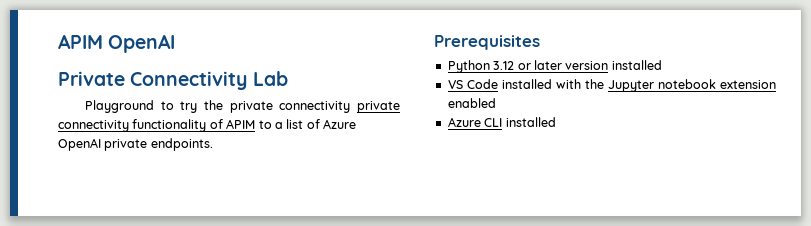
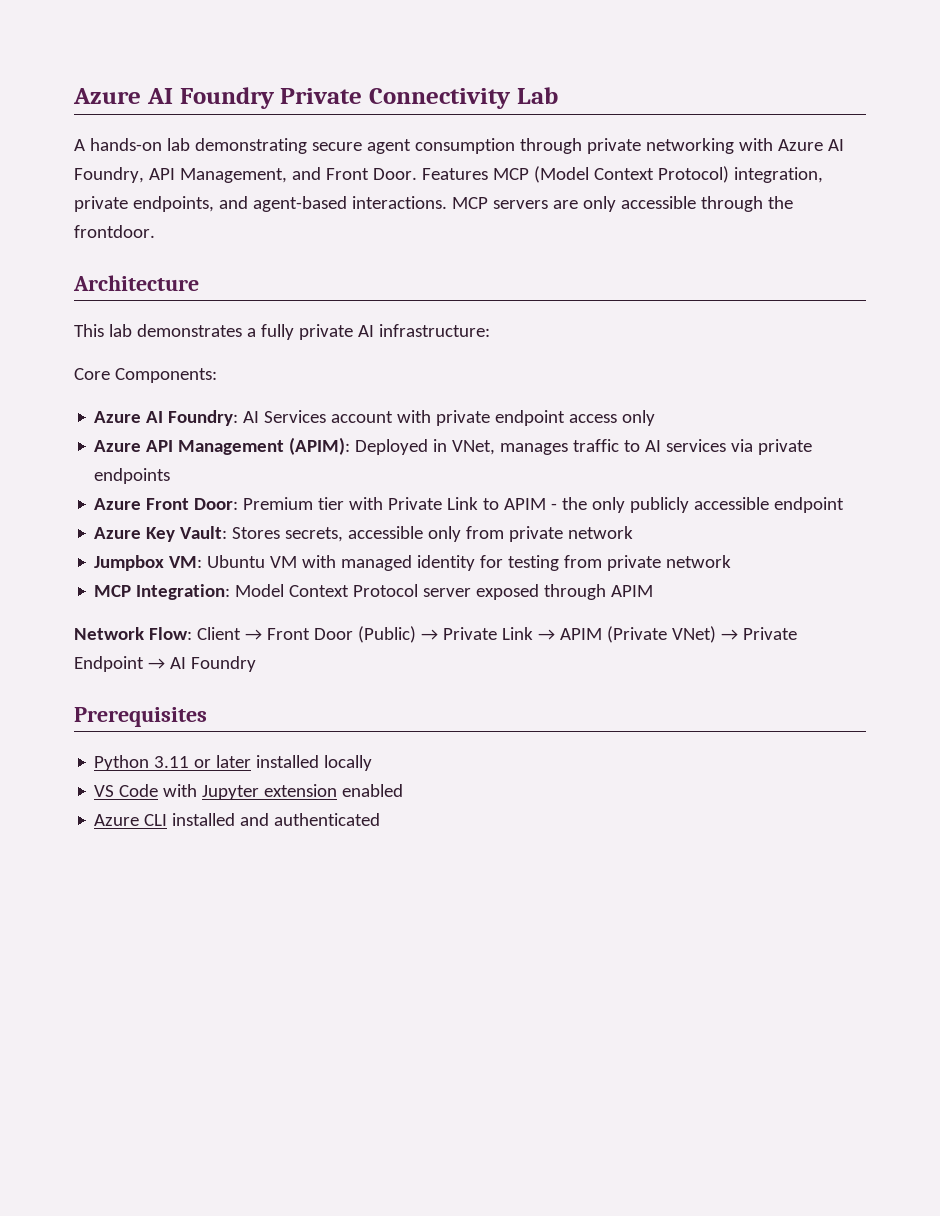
[58,34,176,53] APIM OpenAI // -> [73,87,275,109] Azure AI Foundry
[84,100,400,113] [58,119,356,132] [58,138,213,151] Playground to try the private connectivity private connectivity functionality of APIM to a list of Azure OpenAI private endpoints. -> [74,138,844,154] [74,166,823,183] [74,196,793,212] [74,225,155,238] [73,275,199,291] [74,324,490,340] [74,368,217,383] [94,410,656,426] [94,437,813,455] [94,468,171,484] [94,497,845,513] [94,526,634,542] [94,555,732,571] [94,584,654,600] [74,626,797,643] [74,656,256,672] A hands-on lab demonstrating secure agent consumption through private networking with Azure AI Foundry, API Management, and Front Door. Features MCP (Model Context Protocol) integration, private endpoints, and agent-based interactions. MCP servers are only accessible through the frontdoor. // Architecture // This lab demonstrates a fully private AI infrastructure: // Core Components: // Azure AI Foundry: AI Services account with private endpoint access only // Azure API Management (APIM): Deployed in VNet, manages traffic to AI services via private endpoints // Azure Front Door: Premium tier with Private Link to APIM - the only publicly accessible endpoint // Azure Key Vault: Stores secrets, accessible only from private network // Jumpbox VM: Ubuntu VM with managed identity for testing from private network // MCP Integration: Model Context Protocol server exposed through APIM // Network Flow: Client → Front Door (Public) → Private Link → APIM (Private VNet) → Private Endpoint → AI Foundry
[493,61,515,70] 3.12 -> [154,756,190,768] 3.11
[565,60,662,70] version installed -> [256,755,373,771] installed locally
[501,79,716,92] installed with the Jupyter notebook -> [163,784,260,800] with Jupyter
(556, 122) none -> [240,813,381,826] and authenticated

